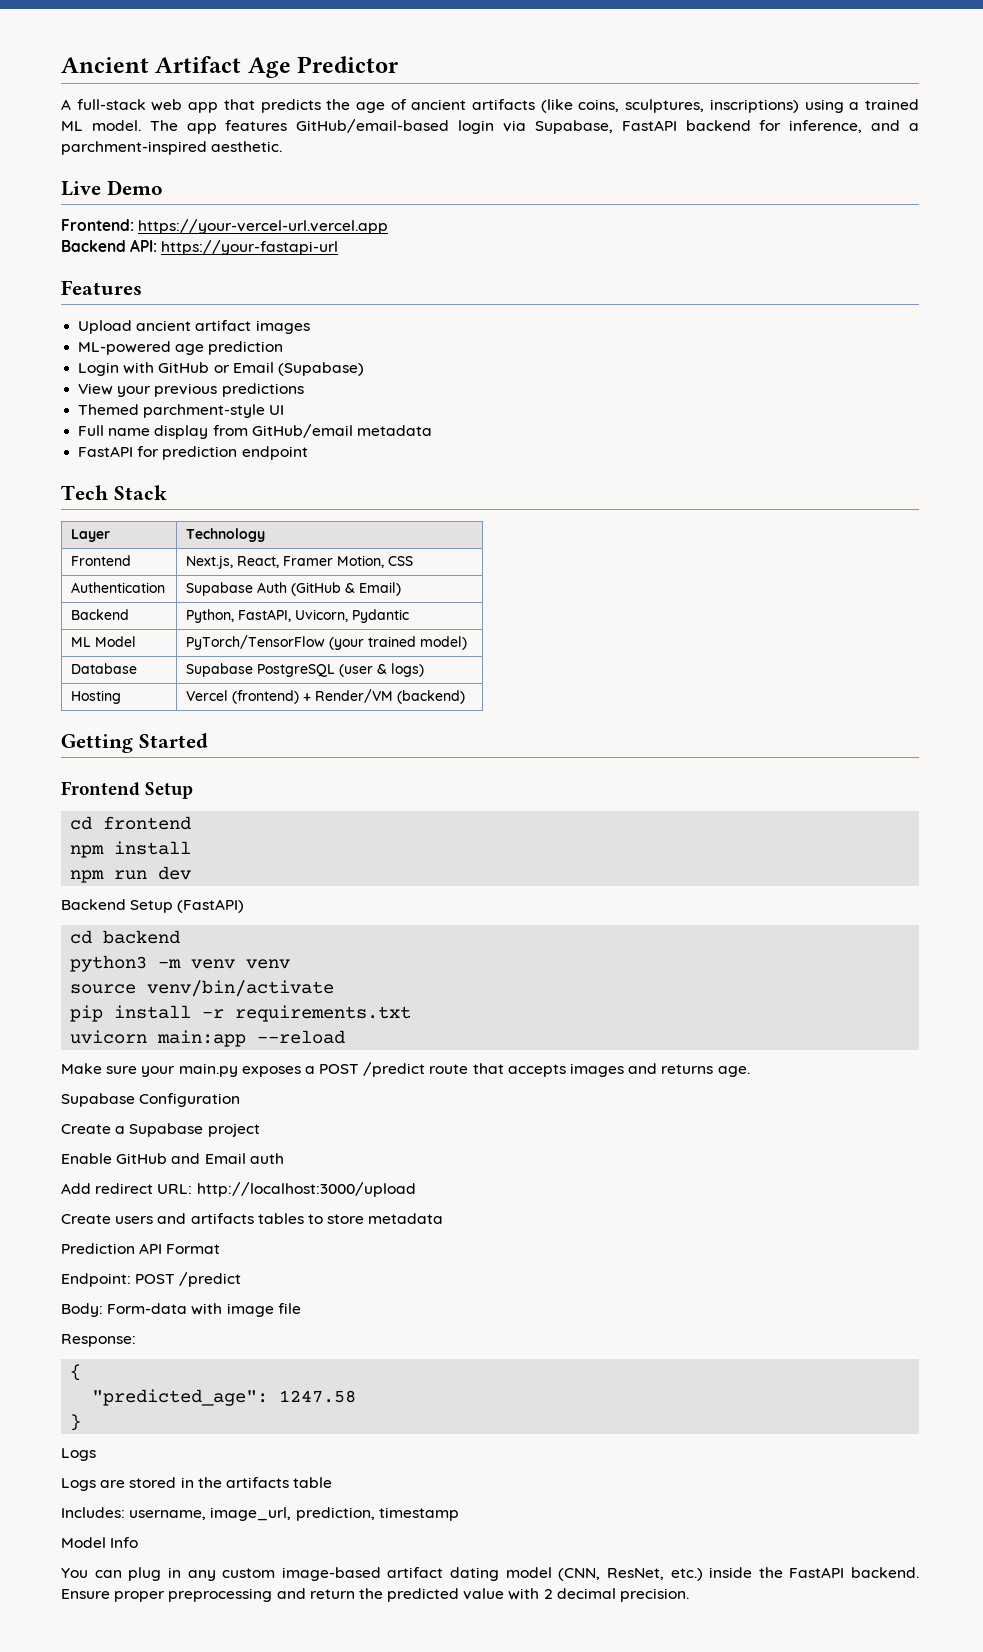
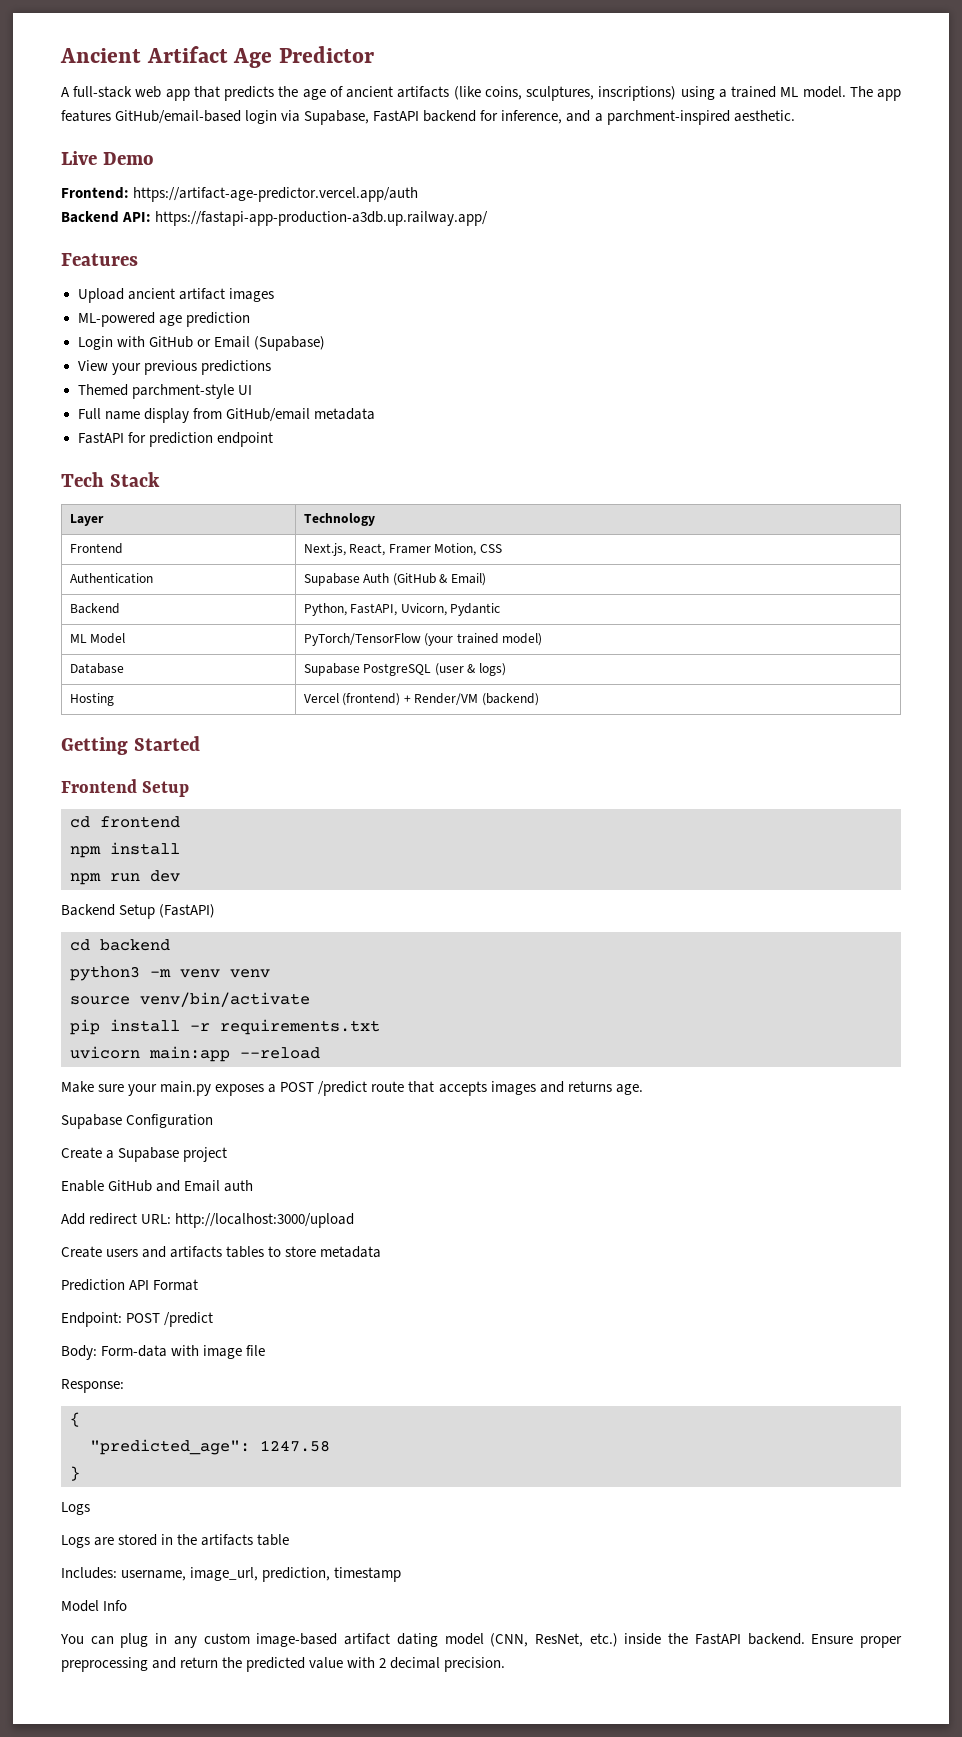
[138,219,389,234] https://your-vercel-url.vercel.app -> [133,187,419,202] https://artifact-age-predictor.vercel.app/auth
[161,240,339,255] https://your-fastapi-url -> [155,211,489,226] https://fastapi-app-production-a3db.up.railway.app/

